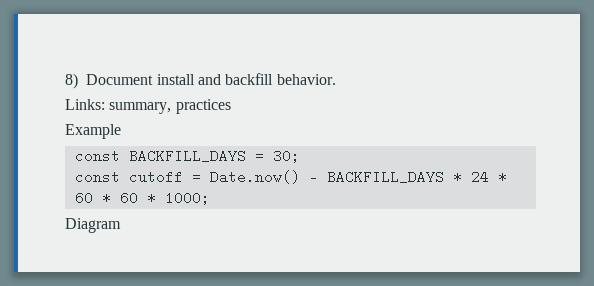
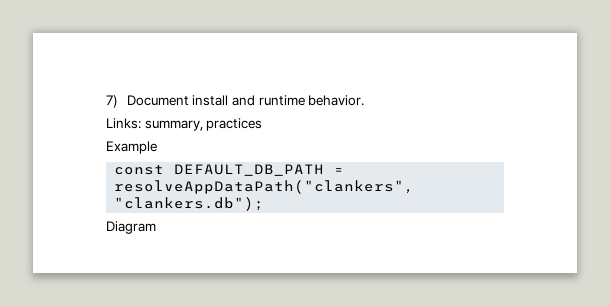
[65,73,78,89] 8) -> [106,95,118,108] 7)
[225,73,274,85] backfill -> [258,95,305,106] runtime
[128,149,300,163] [74,170,507,184] [74,191,210,205] BACKFILL_DAYS = 30; // const cutoff = Date.now() - BACKFILL_DAYS * 24 * 60 * 60 * 1000; -> [174,164,345,176] [114,180,415,194] [114,197,265,211] DEFAULT_DB_PATH = resolveAppDataPath("clankers", "clankers.db");

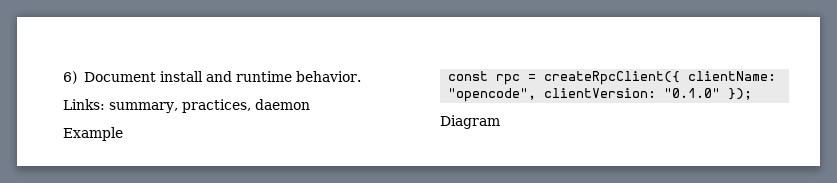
[106,95,118,108] 7) -> [63,71,77,84] 6)
[206,118,263,131] practices -> [181,99,310,113] practices, daemon
[174,164,345,176] [114,180,415,194] [114,197,265,211] DEFAULT_DB_PATH = resolveAppDataPath("clankers", "clankers.db"); -> [496,71,777,85] [448,88,753,102] rpc = createRpcClient({ clientName: "opencode", clientVersion: "0.1.0" });

